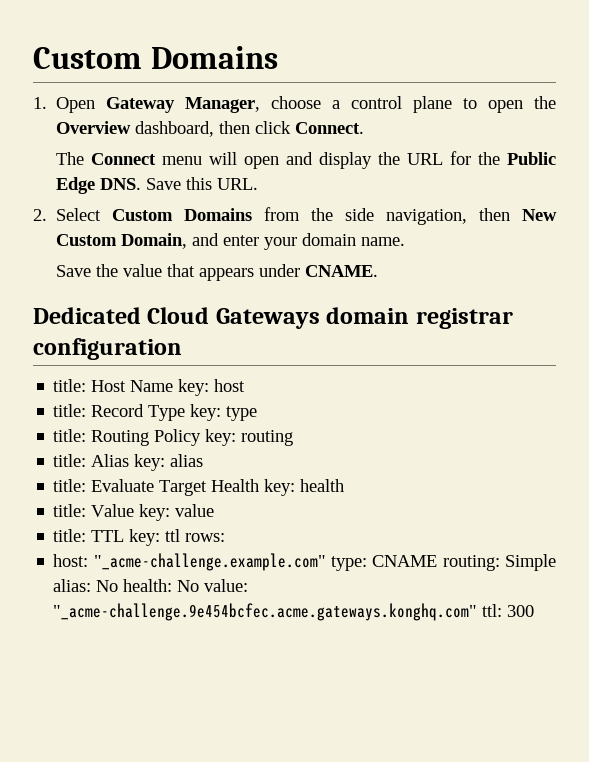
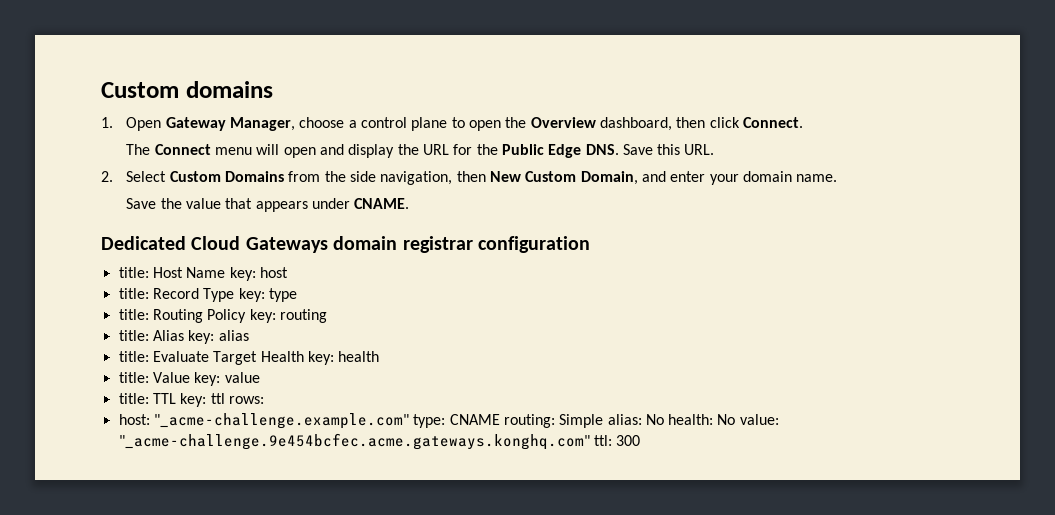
[33,46,278,69] Custom Domains -> [101,81,273,98] Custom domains

